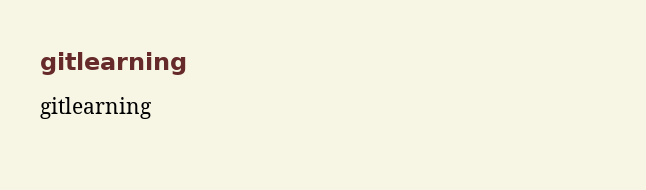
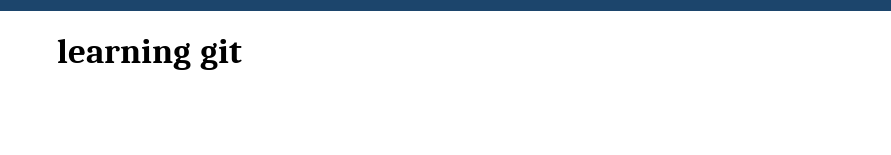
[40,52,187,75] [40,97,152,119] gitlearning // gitlearning -> [57,38,243,70] learning git

